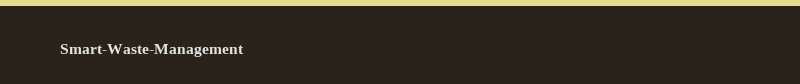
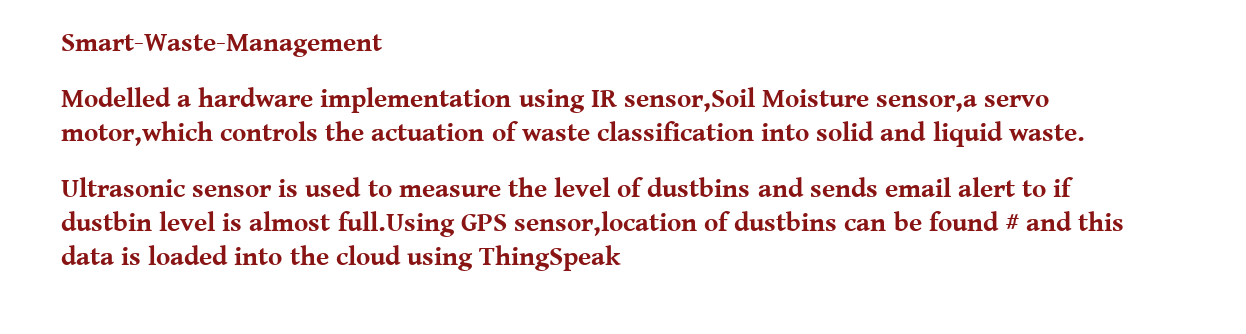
(244, 50) none -> [61,87,1050,113] [61,121,1085,147] [61,177,1075,197] [61,211,1125,237] [61,245,622,271] // Modelled a hardware implementation using IR sensor,Soil Moisture sensor,a servo motor,which controls the actuation of waste classification into solid and liquid waste. // Ultrasonic sensor is used to measure the level of dustbins and sends email alert to if dustbin level is almost full.Using GPS sensor,location of dustbins can be found # and this data is loaded into the cloud using ThingSpeak

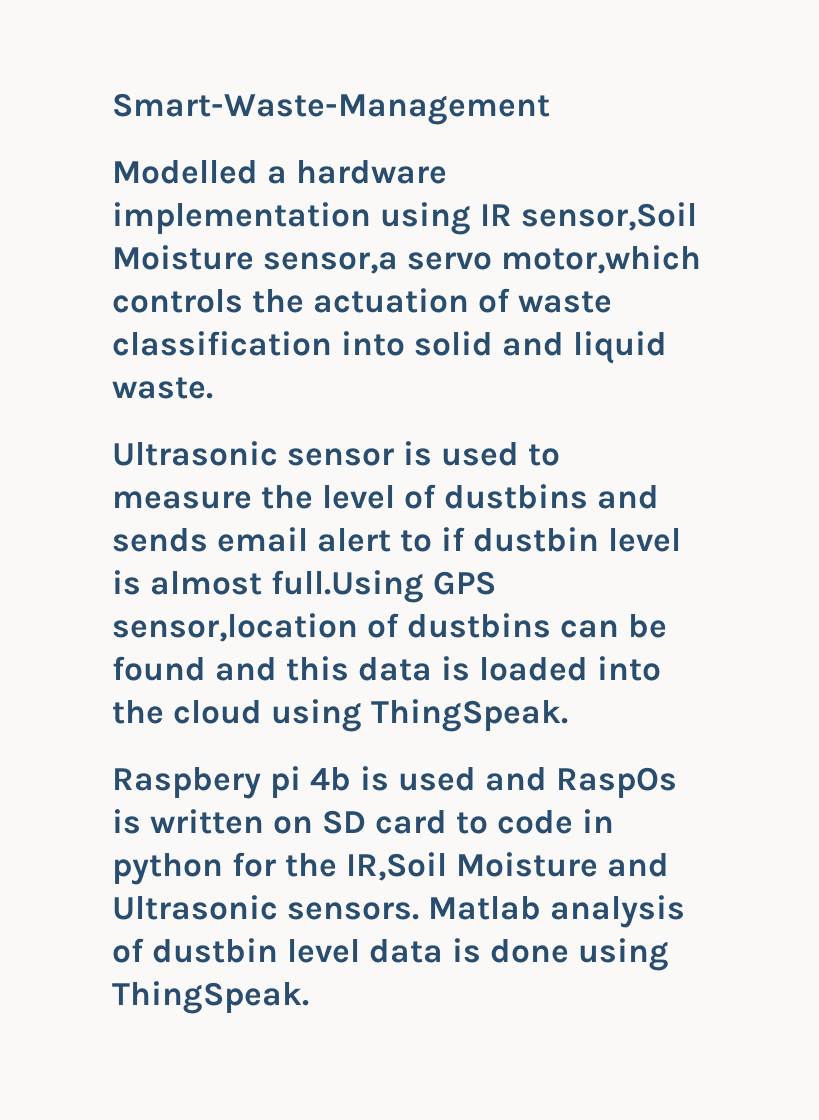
[1004,214,1019,231] # -> (206, 668) none
[479,245,622,271] ThingSpeak -> [371,699,569,732] [112,766,678,799] [112,809,615,834] [112,852,670,885] [112,895,686,928] [112,938,670,971] [112,981,309,1014] ThingSpeak. // Raspbery pi 4b is used and RaspOs is written on SD card to code in python for the IR,Soil Moisture and Ultrasonic sensors. Matlab analysis of dustbin level data is done using ThingSpeak.

